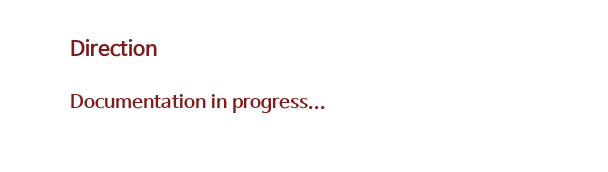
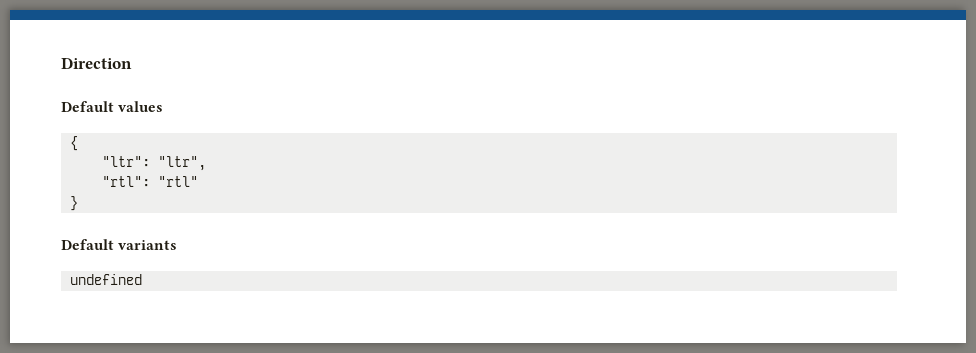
[70,94,327,113] Documentation in progress... -> [61,101,164,112] [69,136,78,151] [101,156,206,171] [101,176,198,187] [69,196,78,211] [61,239,178,250] [69,274,142,285] Default values // { // "ltr": "ltr", // "rtl": "rtl" // } // Default variants // undefined

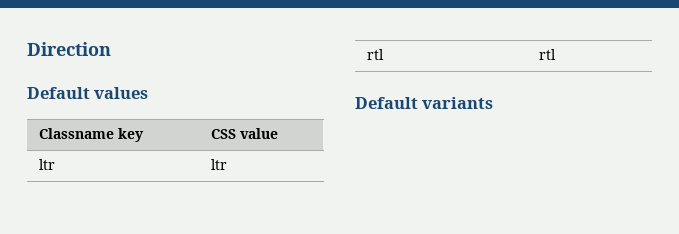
[69,136,78,151] [101,156,206,171] [101,176,198,187] [69,196,78,211] // { // "ltr": "ltr", // "rtl": "rtl" // } -> [38,128,144,142] [210,128,278,139] [38,159,55,170] [210,159,227,170] [366,49,384,60] [538,49,556,60] // Classname key | CSS value // ltr | ltr // rtl | rtl
[69,274,142,285] // undefined -> (494, 103) none

